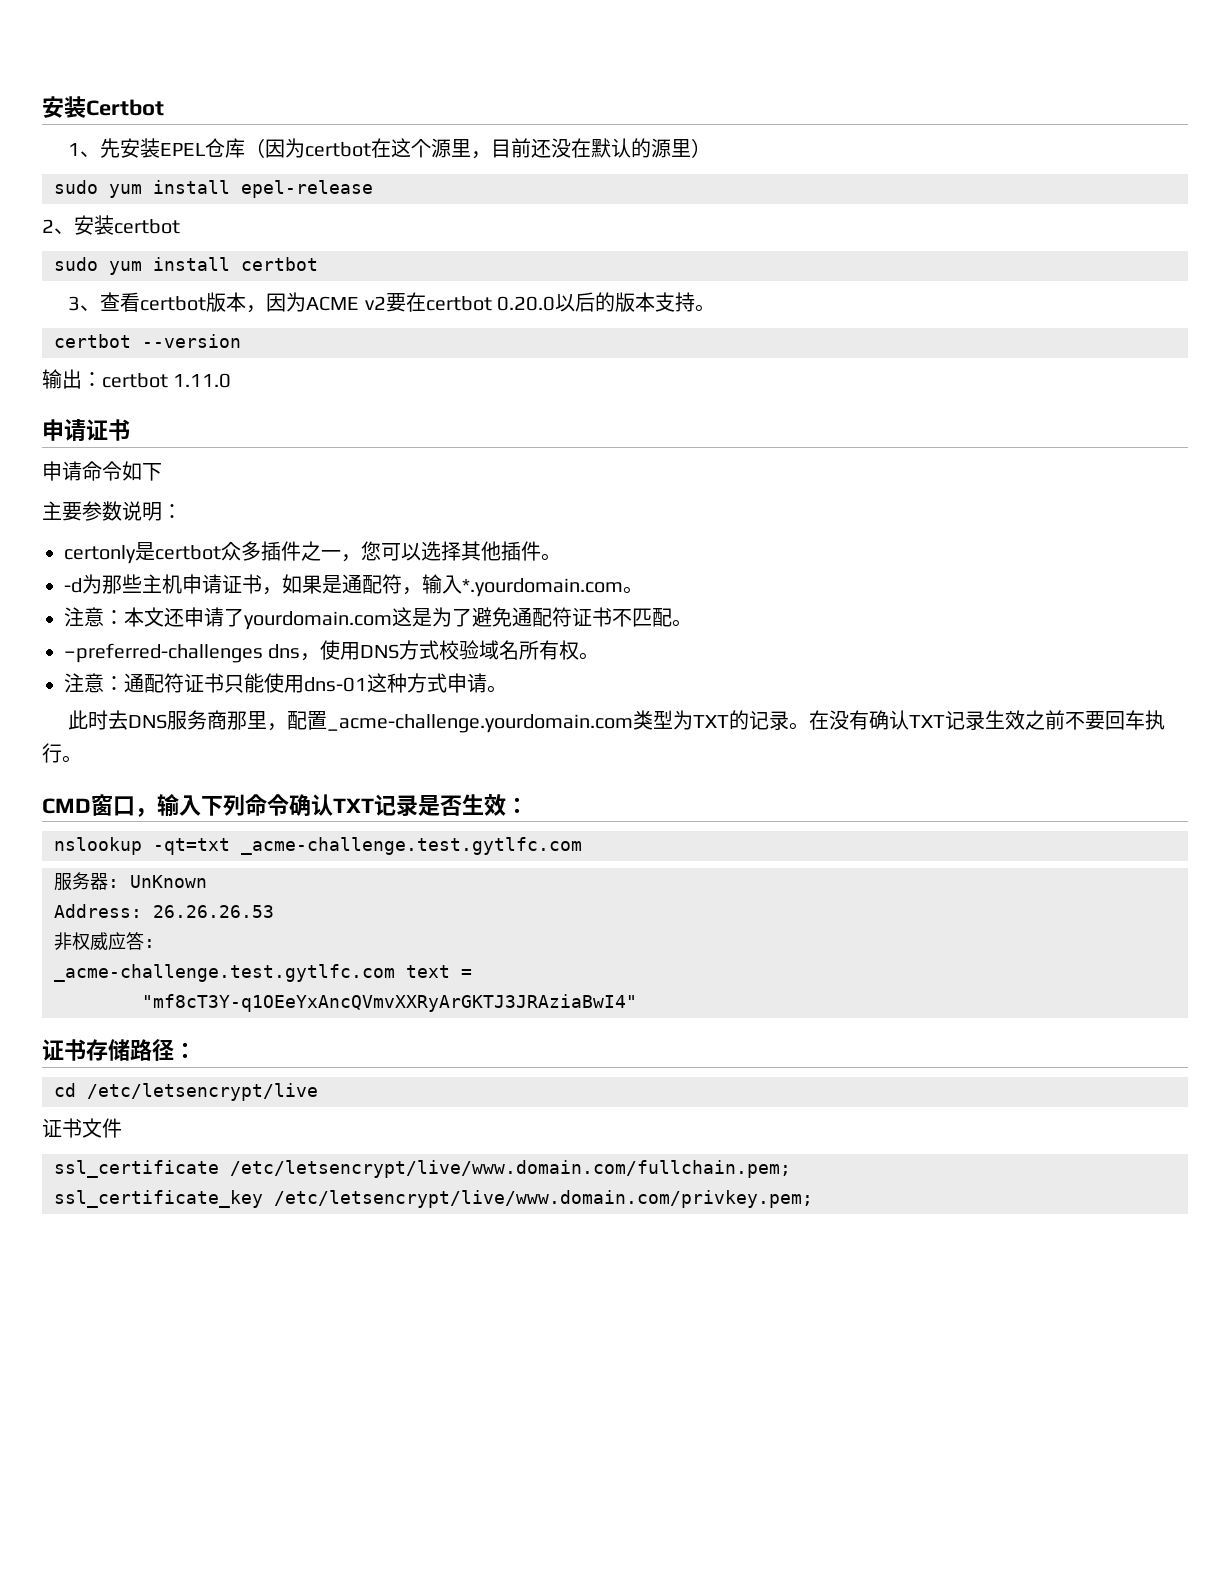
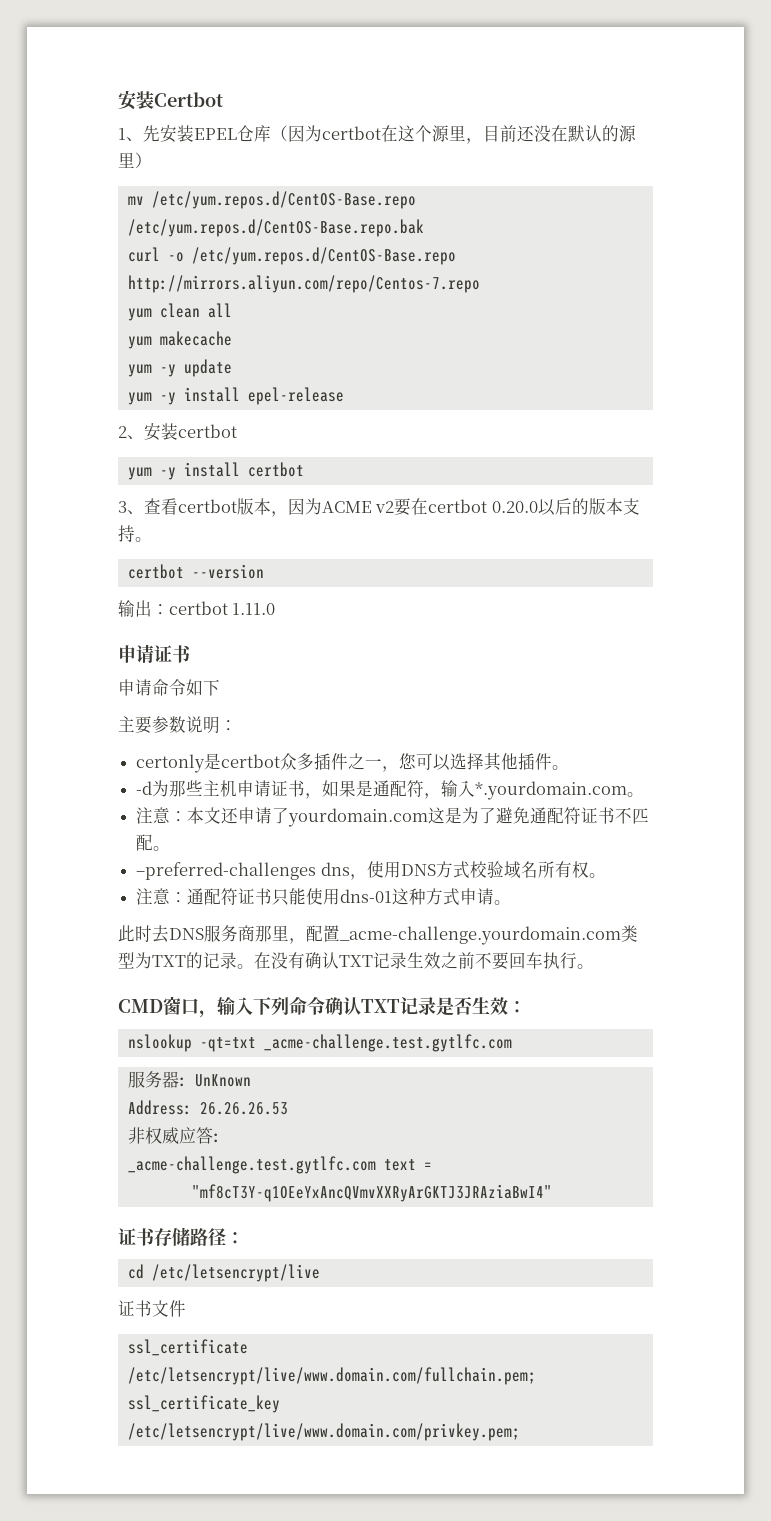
[54,180,142,198] sudo yum -> [127,191,416,209] [127,219,424,237] [127,247,456,265] [127,275,480,293] [127,303,232,321] [127,331,232,349] [127,359,232,377] [127,392,176,405] mv /etc/yum.repos.d/CentOS-Base.repo /etc/yum.repos.d/CentOS-Base.repo.bak // curl -o /etc/yum.repos.d/CentOS-Base.repo http://mirrors.aliyun.com/repo/Centos-7.repo // yum clean all // yum makecache // yum -y update // yum -y
[54,257,142,275] sudo yum -> [127,467,176,480] yum -y

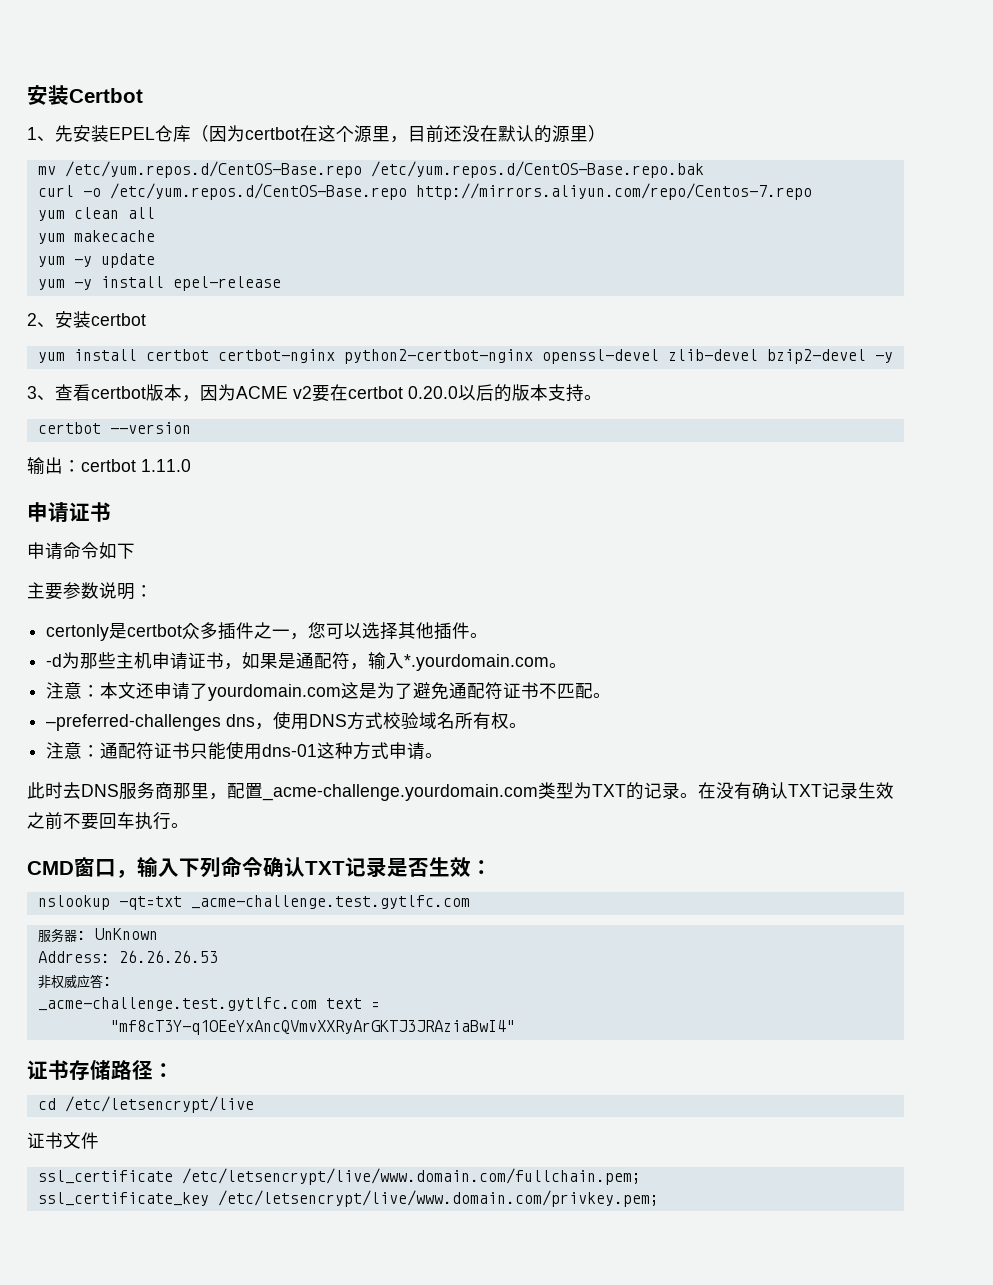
[159,467,176,480] -y -> (65, 357) none
(304, 469) none -> [217,349,893,364] certbot-nginx python2-certbot-nginx openssl-devel zlib-devel bzip2-devel -y

